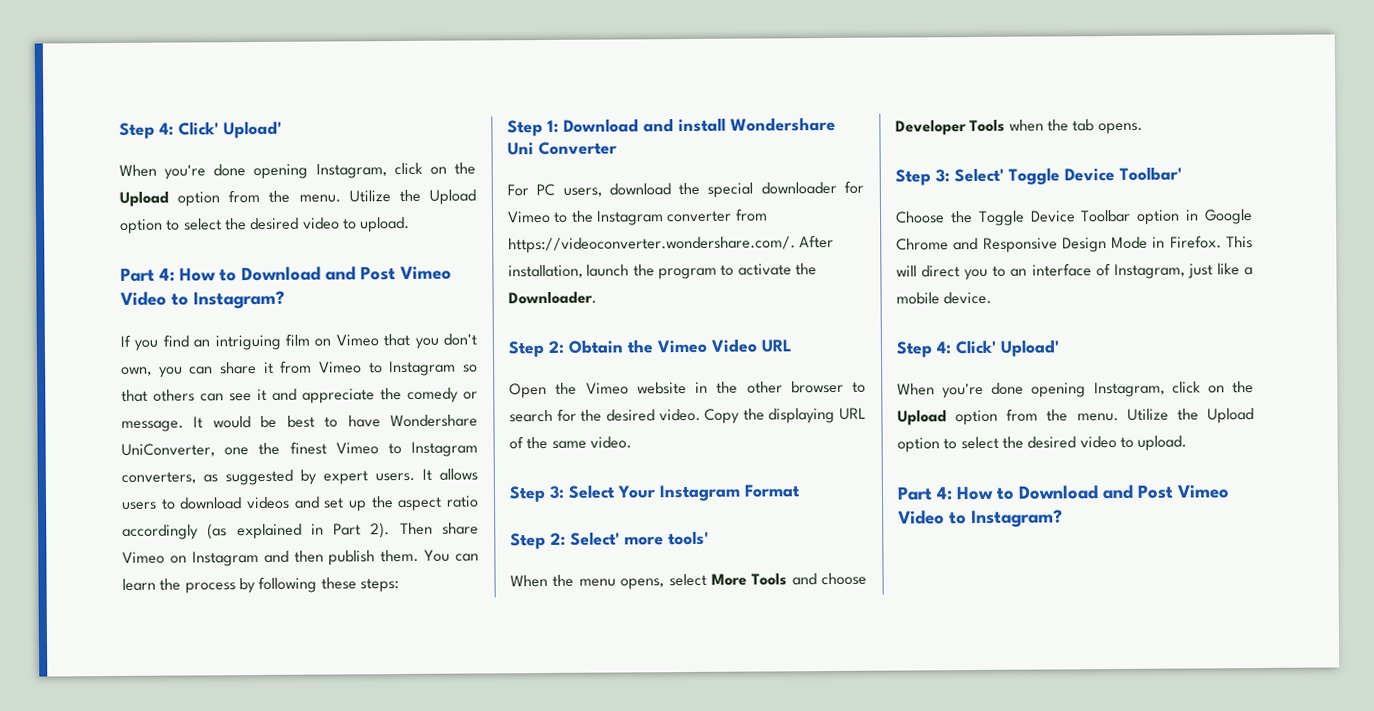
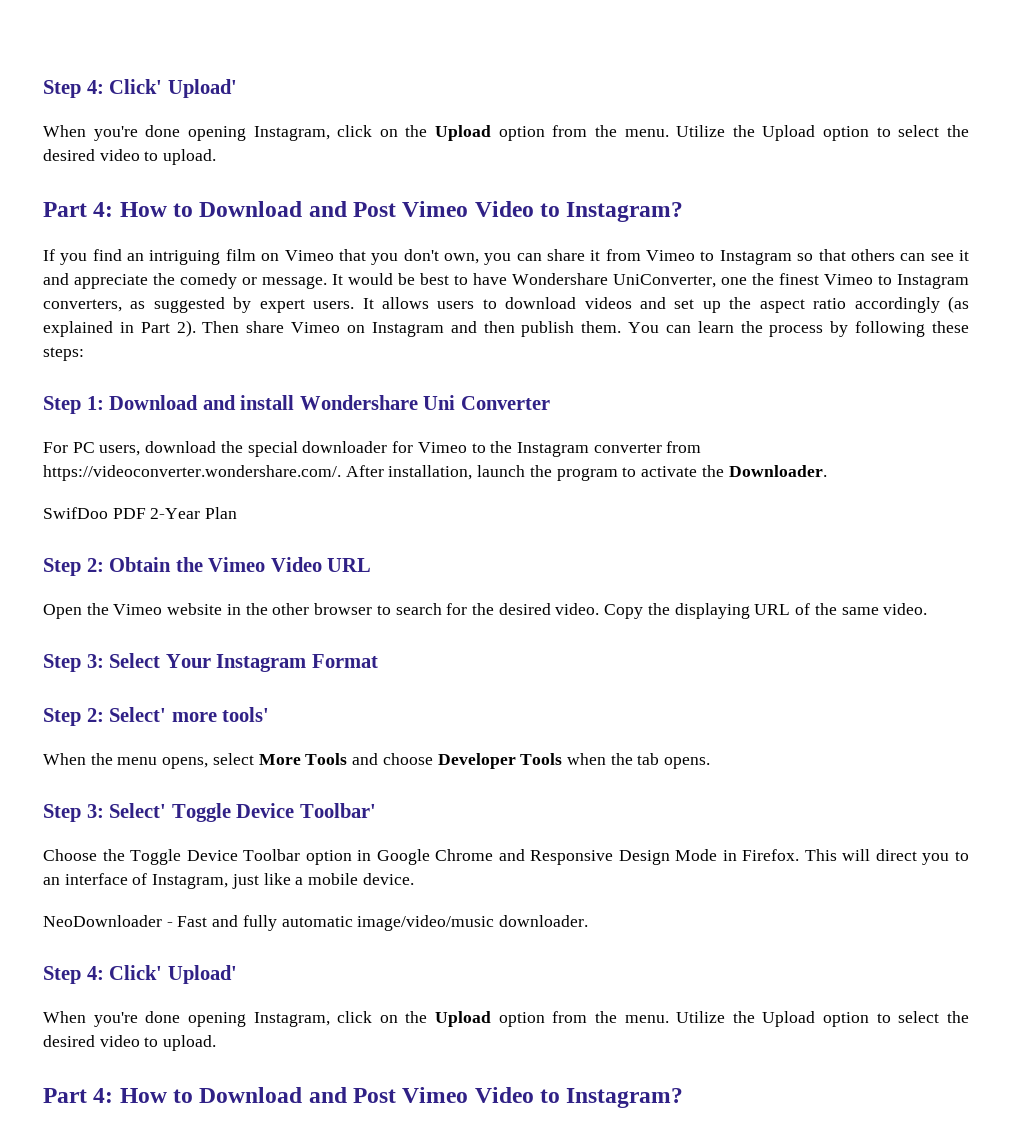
(597, 298) none -> [43,507,238,519] // SwifDoo PDF 2-Year Plan
(993, 298) none -> [43,915,589,931] // NeoDownloader - Fast and fully automatic image/video/music downloader.

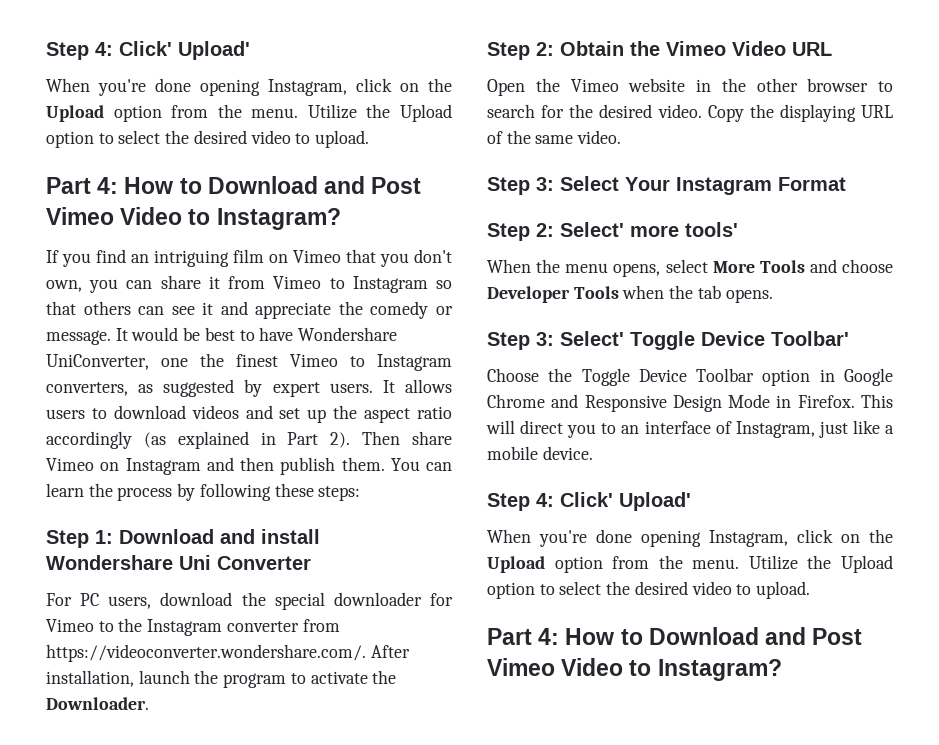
[43,507,238,519] // SwifDoo PDF 2-Year Plan -> (149, 703) none
[43,915,589,931] // NeoDownloader - Fast and fully automatic image/video/music downloader. -> (593, 453) none

